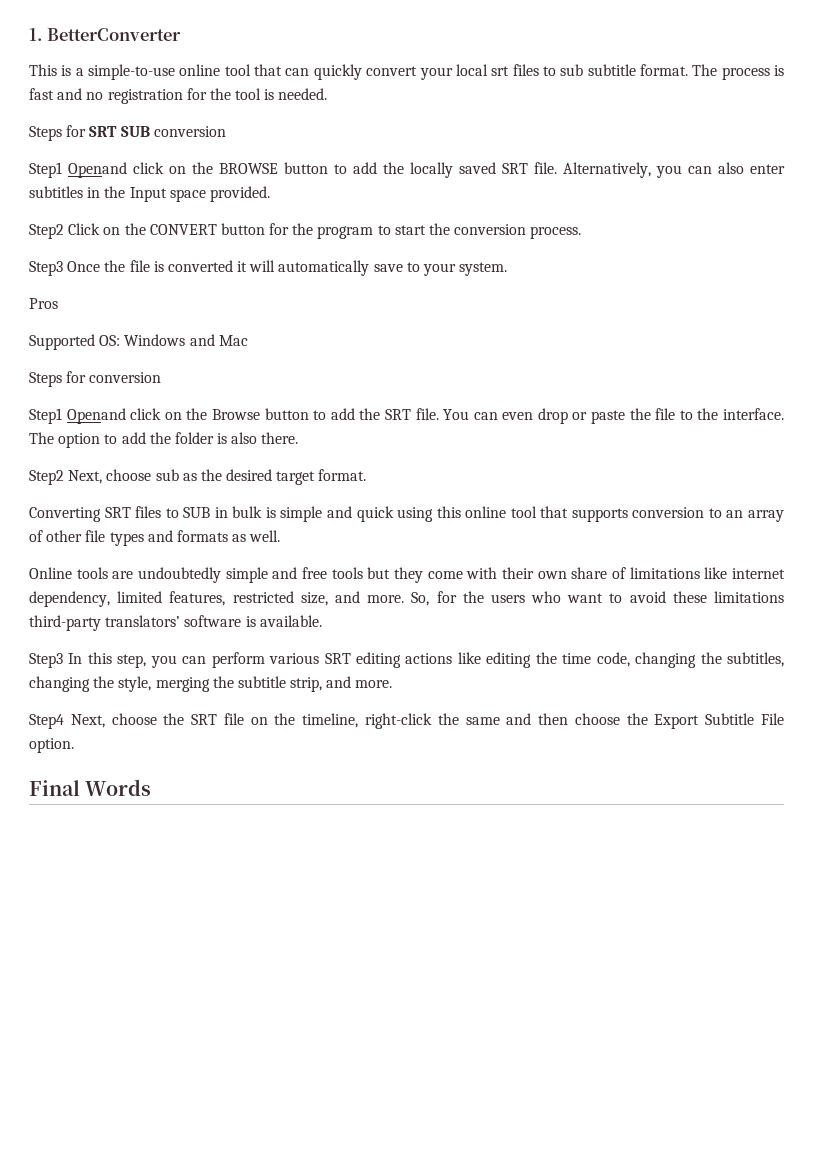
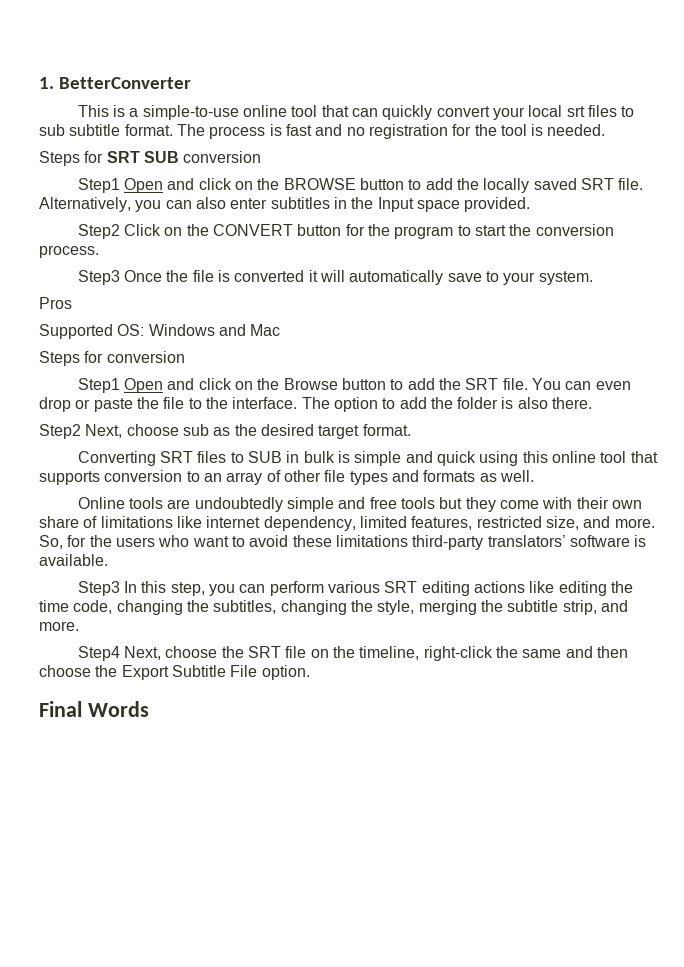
[68,162,127,178] Openand -> [124,178,195,193] Open and
[66,408,126,424] Openand -> [124,378,195,393] Open and

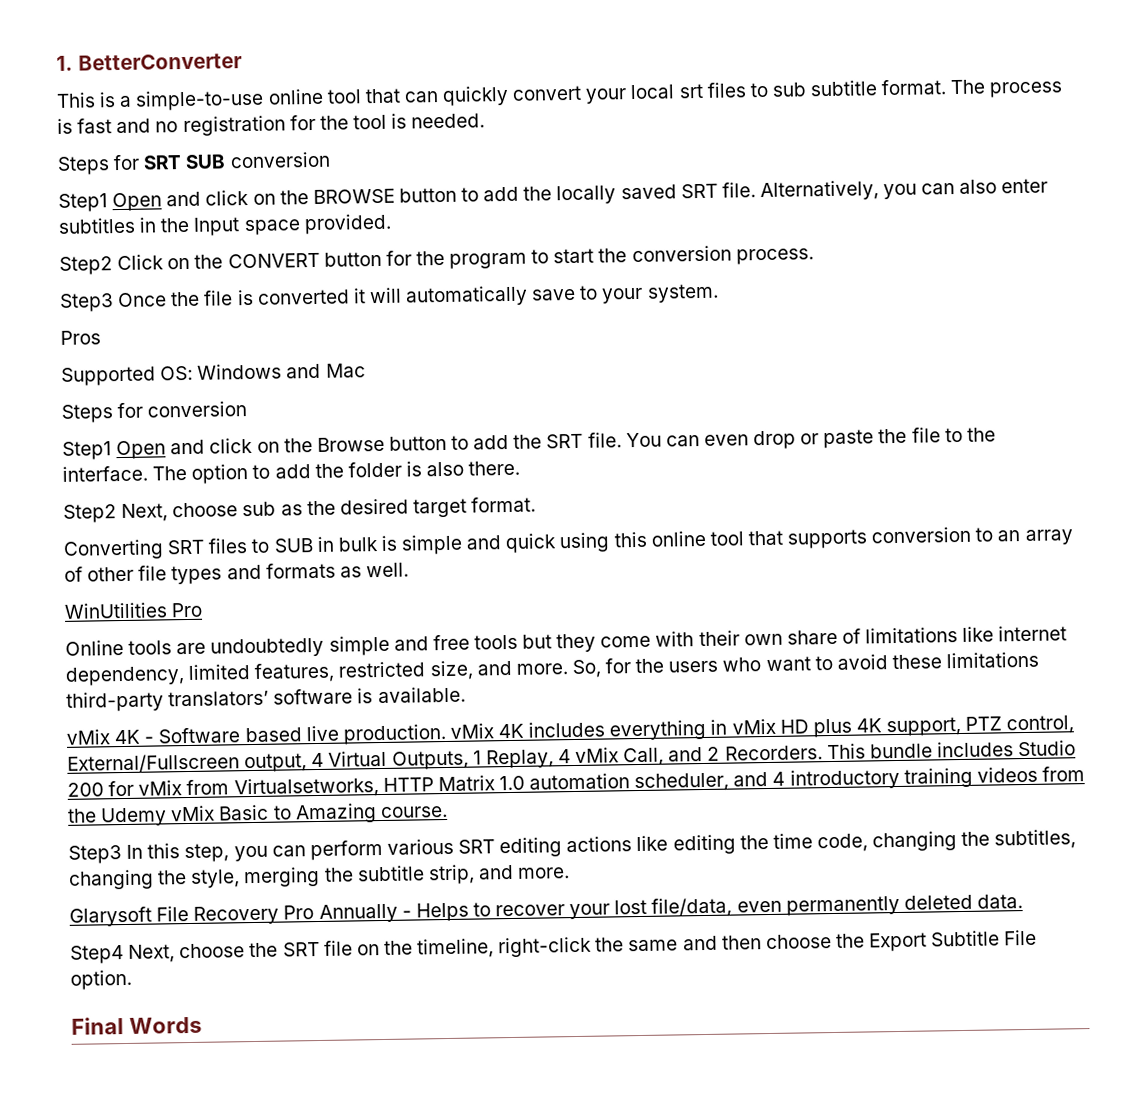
(534, 476) none -> [64,602,204,619] // WinUtilities Pro
(108, 560) none -> [66,715,1075,745] [67,740,1077,773] [67,766,1085,799] [67,803,448,827] // vMix 4K - Software based live production. vMix 4K includes everything in vMix HD plus 4K support, PTZ control, External/Fullscreen output, 4 Virtual Outputs, 1 Replay, 4 vMix Call, and 2 Recorders. This bundle includes Studio 200 for vMix from Virtualsetworks, HTTP Matrix 1.0 automation scheduler, and 4 introductory training videos from the Udemy vMix Basic to Amazing course.
(79, 626) none -> [69,894,1023,927] // Glarysoft File Recovery Pro Annually - Helps to recover your lost file/data, even permanently deleted data.

